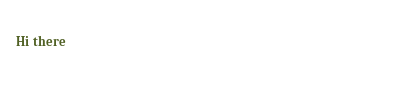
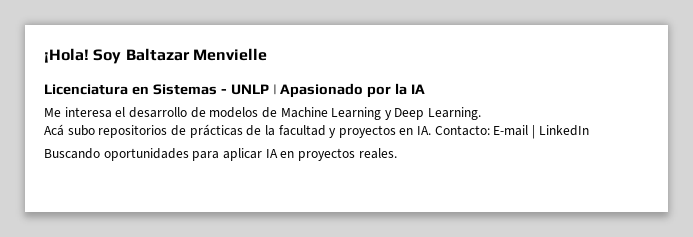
[16,35,66,46] Hi there -> [44,48,267,64] [44,83,426,98] [44,107,482,120] [44,124,589,139] [44,148,397,161] ¡Hola! Soy Baltazar Menvielle // Licenciatura en Sistemas - UNLP | Apasionado por la IA // Me interesa el desarrollo de modelos de Machine Learning y Deep Learning. // Acá subo repositorios de prácticas de la facultad y proyectos en IA. Contacto: E-mail | LinkedIn // Buscando oportunidades para aplicar IA en proyectos reales.

